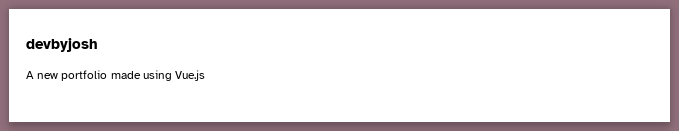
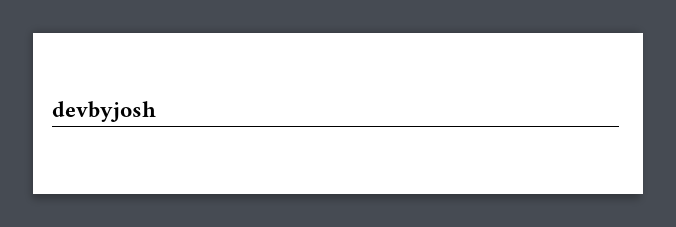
[26,70,206,81] // A new portfolio made using Vue.js -> (156, 111) none

